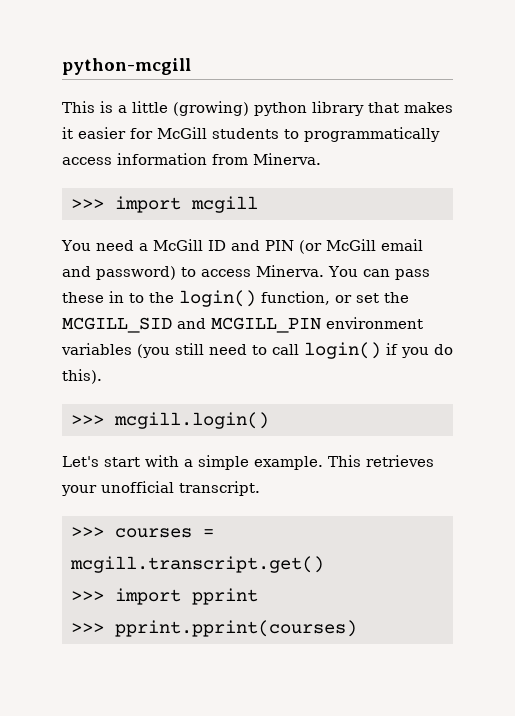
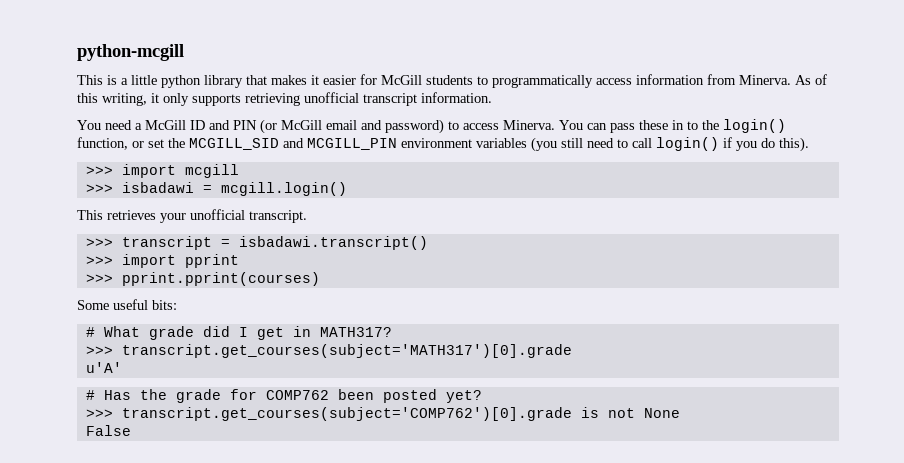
[173,101,249,116] (growing) -> (157, 80) none
[71,196,258,213] // >>> import mcgill -> [795,74,827,85] [77,92,492,106] As of this writing, it only supports retrieving unofficial transcript information.
[114,412,269,429] [62,455,323,470] mcgill.login() // Let's start with a simple example. -> [121,164,239,178] [85,182,347,196] import mcgill // >>> isbadawi = mcgill.login() //
[115,528,214,538] [70,556,324,573] courses = mcgill.transcript.get() -> [121,236,428,250] transcript = isbadawi.transcript()
(357, 628) none -> [77,299,177,310] [85,326,392,340] [85,344,572,358] [85,362,122,373] [85,389,482,403] [85,407,680,421] [85,425,131,436] // Some useful bits: // # What grade did I get in MATH317? // >>> transcript.get_courses(subject='MATH317')[0].grade // u'A' // # Has the grade for COMP762 been posted yet? // >>> transcript.get_courses(subject='COMP762')[0].grade is not None // False

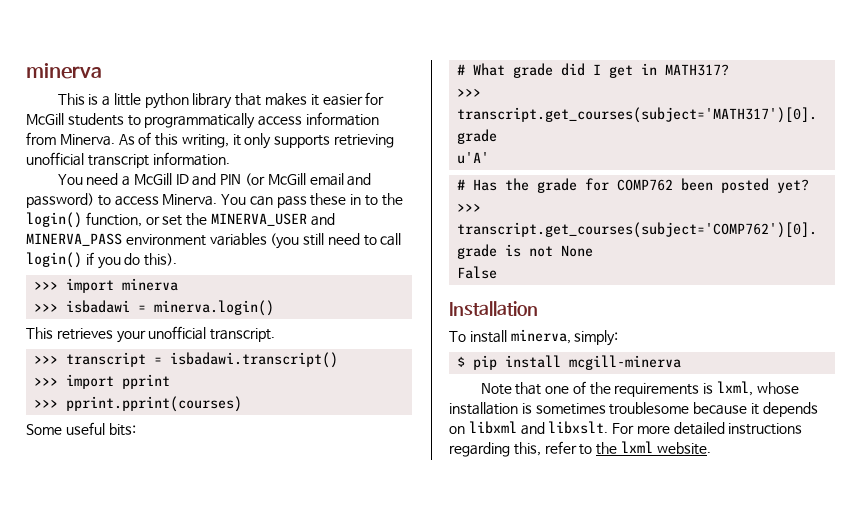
[77,44,184,61] python-mcgill -> [26,63,102,79] minerva
[189,138,397,150] MCGILL_SID and MCGILL_PIN -> [210,213,335,226] [26,233,122,246] MINERVA_USER and MINERVA_PASS
[184,164,239,178] mcgill -> [122,278,179,291] minerva
[220,182,347,196] mcgill.login() -> [154,300,275,316] minerva.login()
(131, 430) none -> [449,301,538,316] [449,329,619,346] [457,355,682,370] [480,381,799,397] [449,402,818,417] [449,421,803,435] [449,441,711,457] // Installation // To install minerva, simply: // $ pip install mcgill-minerva // Note that one of the requirements is lxml, whose installation is sometimes troublesome because it depends on libxml and libxslt. For more detailed instructions regarding this, refer to the lxml website.

